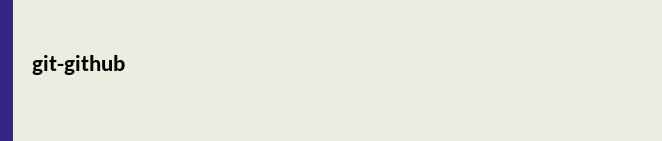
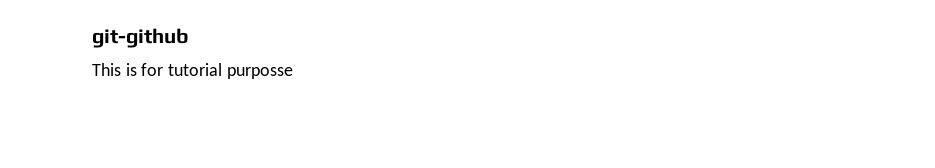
(125, 65) none -> [92,63,293,79] // This is for tutorial purposse

